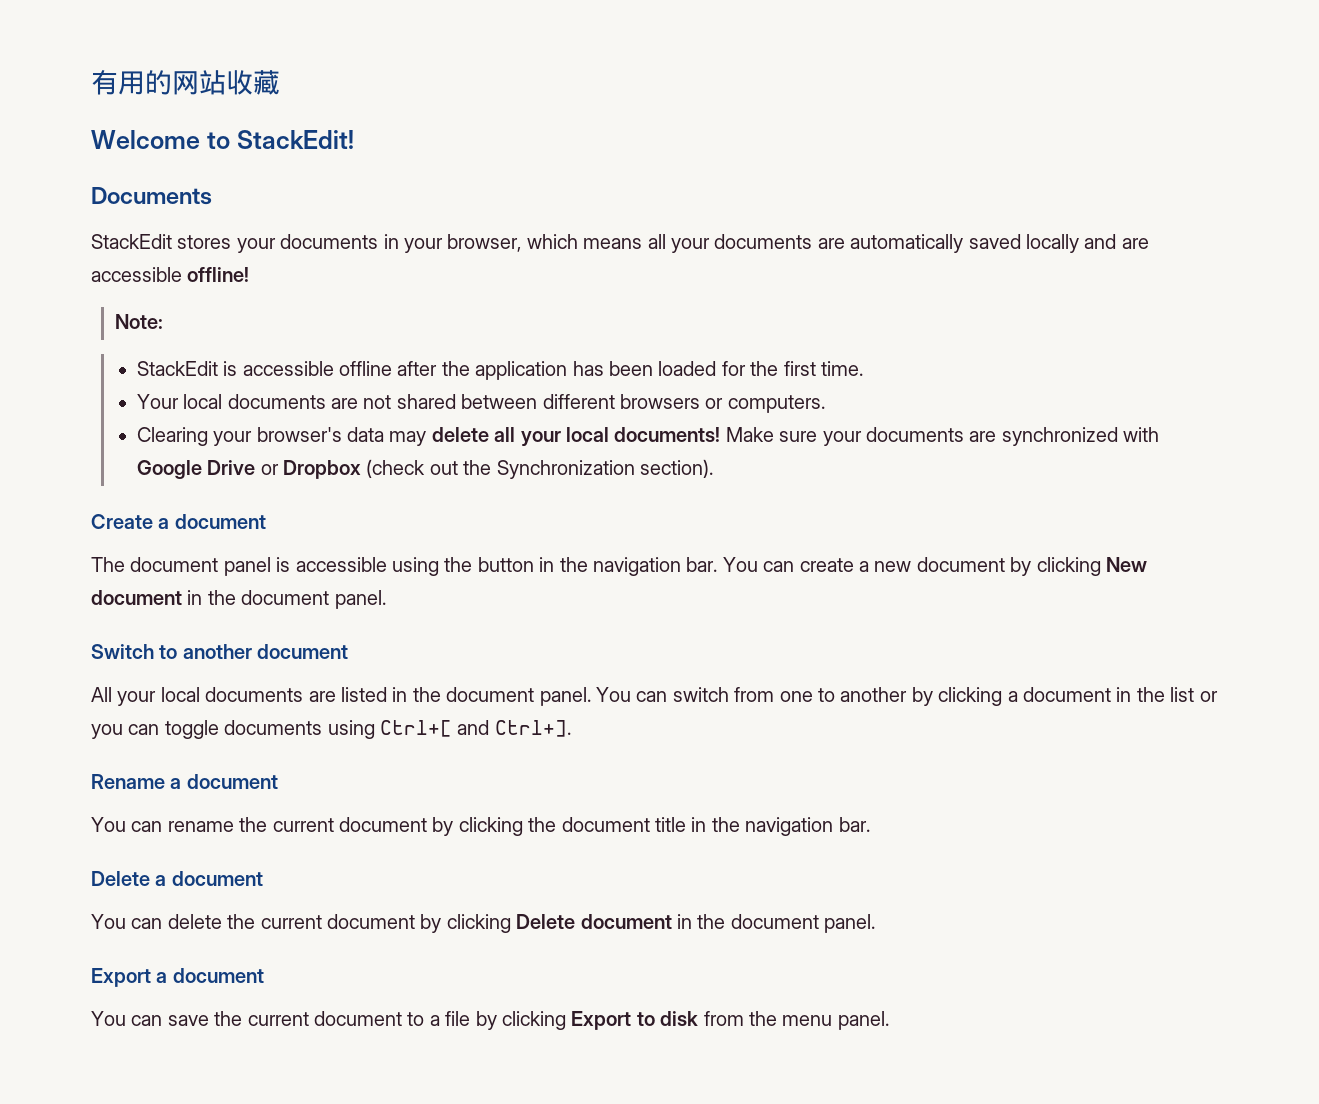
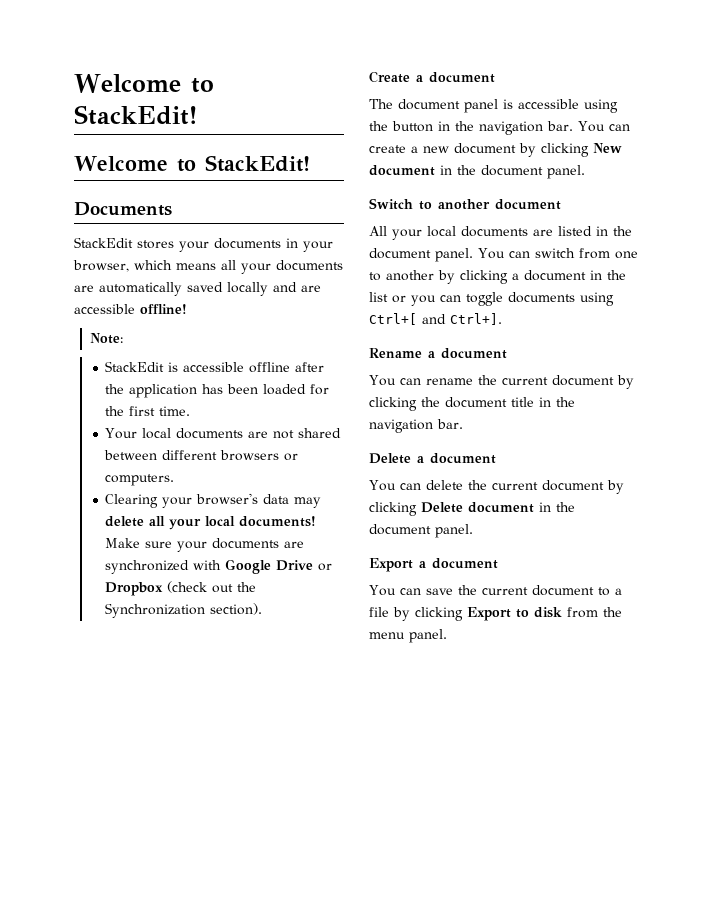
[91,70,280,95] 有用的网站收藏 -> [74,74,214,93] [74,105,197,125] Welcome to StackEdit!

